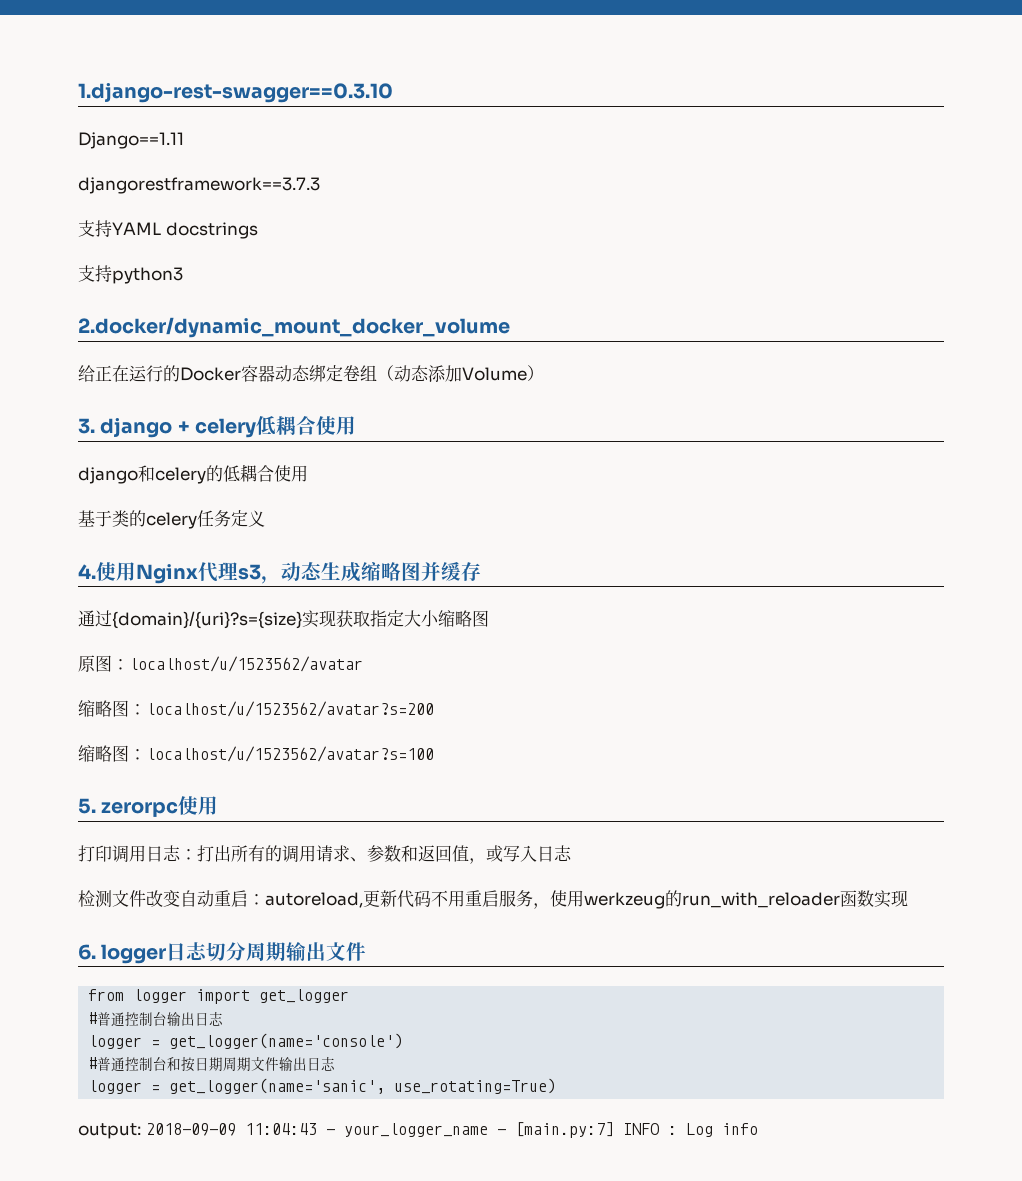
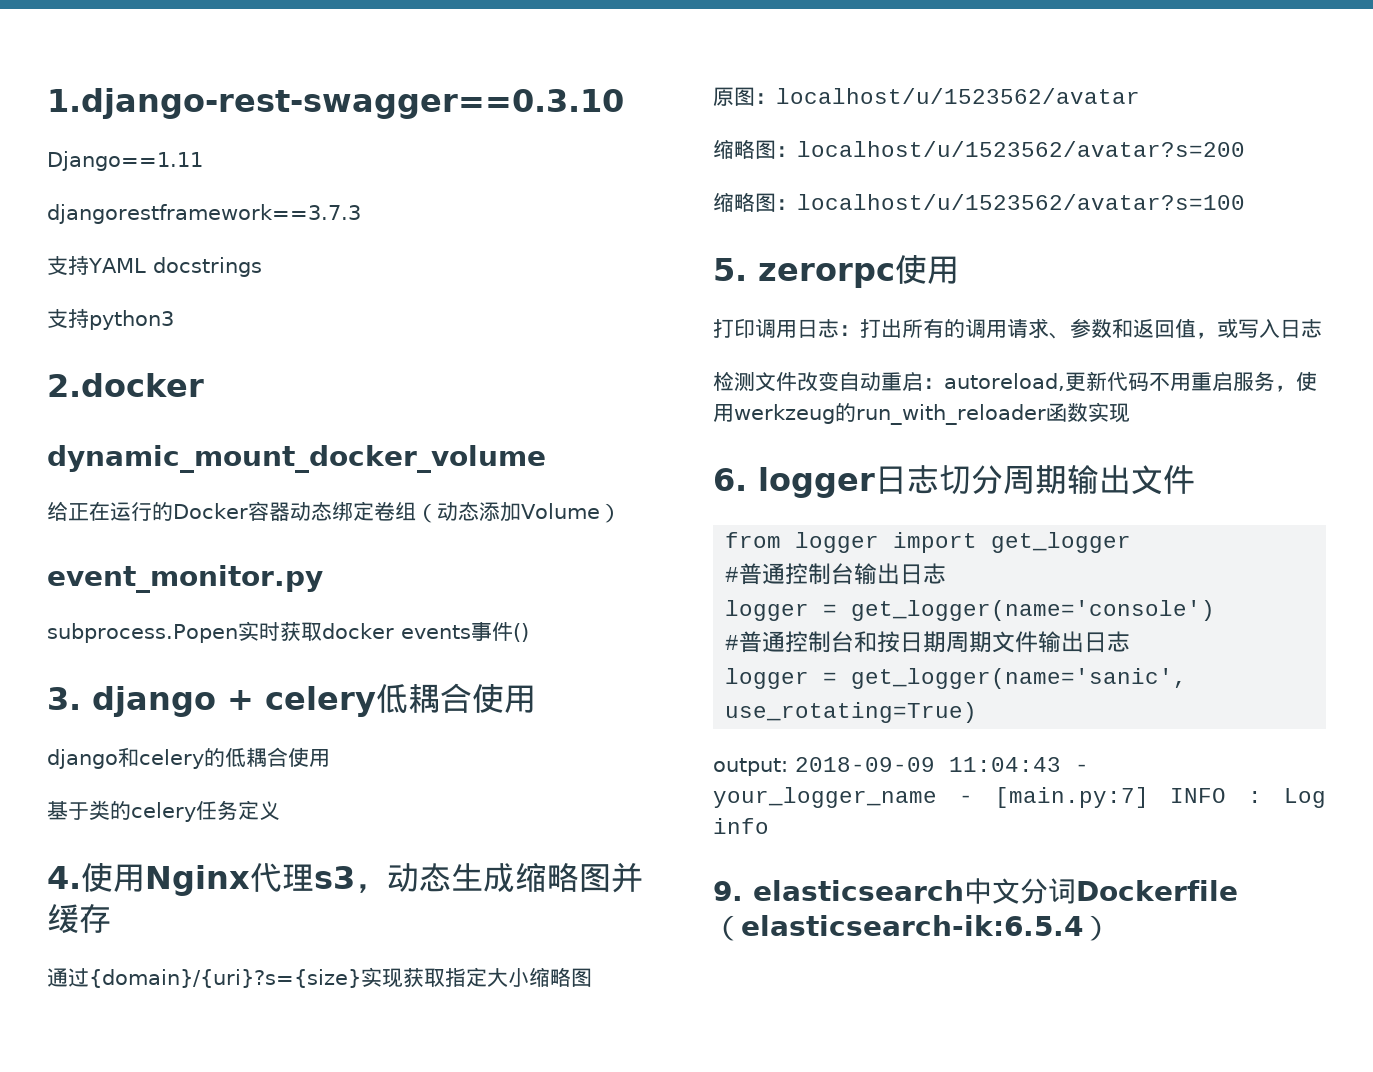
[78,317,510,338] 2.docker/dynamic_mount_docker_volume -> [47,373,204,397] [47,445,546,473] 2.docker // dynamic_mount_docker_volume
(544, 373) none -> [47,565,323,593] [47,621,529,643] // event_monitor.py // subprocess.Popen实时获取docker events事件()
(758, 1129) none -> [713,878,1238,904] [713,915,1111,941] // 9. elasticsearch中文分词Dockerfile（elasticsearch-ik:6.5.4）

